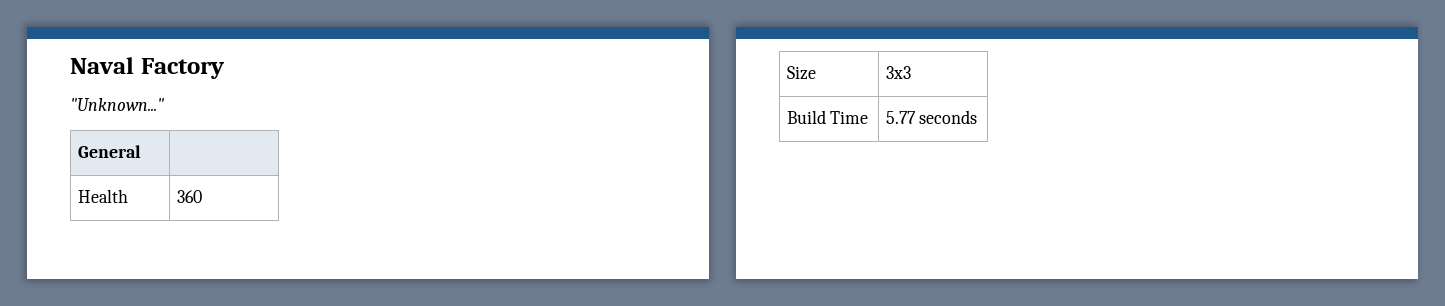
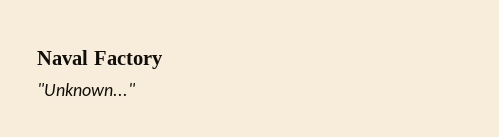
[77,145,141,158] [77,189,128,203] [176,190,202,203] [786,66,816,80] [885,66,911,79] [786,110,869,124] [885,110,978,124] // General | // Health | 360 // Size | 3x3 // Build Time | 5.77 seconds -> (136, 89) none

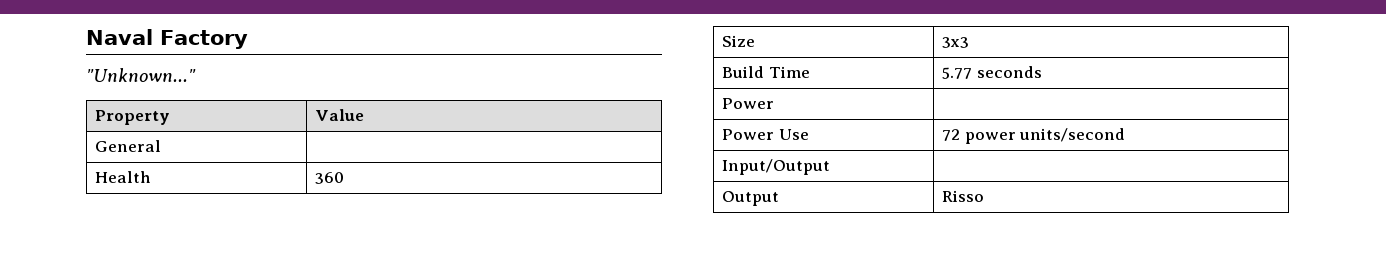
(136, 89) none -> [95,110,171,125] [315,109,365,121] [95,140,162,152] [95,171,152,183] [315,172,345,184] [722,35,756,47] [942,37,970,48] [722,66,810,78] [942,66,1042,79] [722,98,775,109] [722,129,809,140] [942,128,1126,144] [722,159,831,175] [722,191,780,206] [942,190,985,202] // Property | Value // General | // Health | 360 // Size | 3x3 // Build Time | 5.77 seconds // Power | // Power Use | 72 power units/second // Input/Output | // Output | Risso

